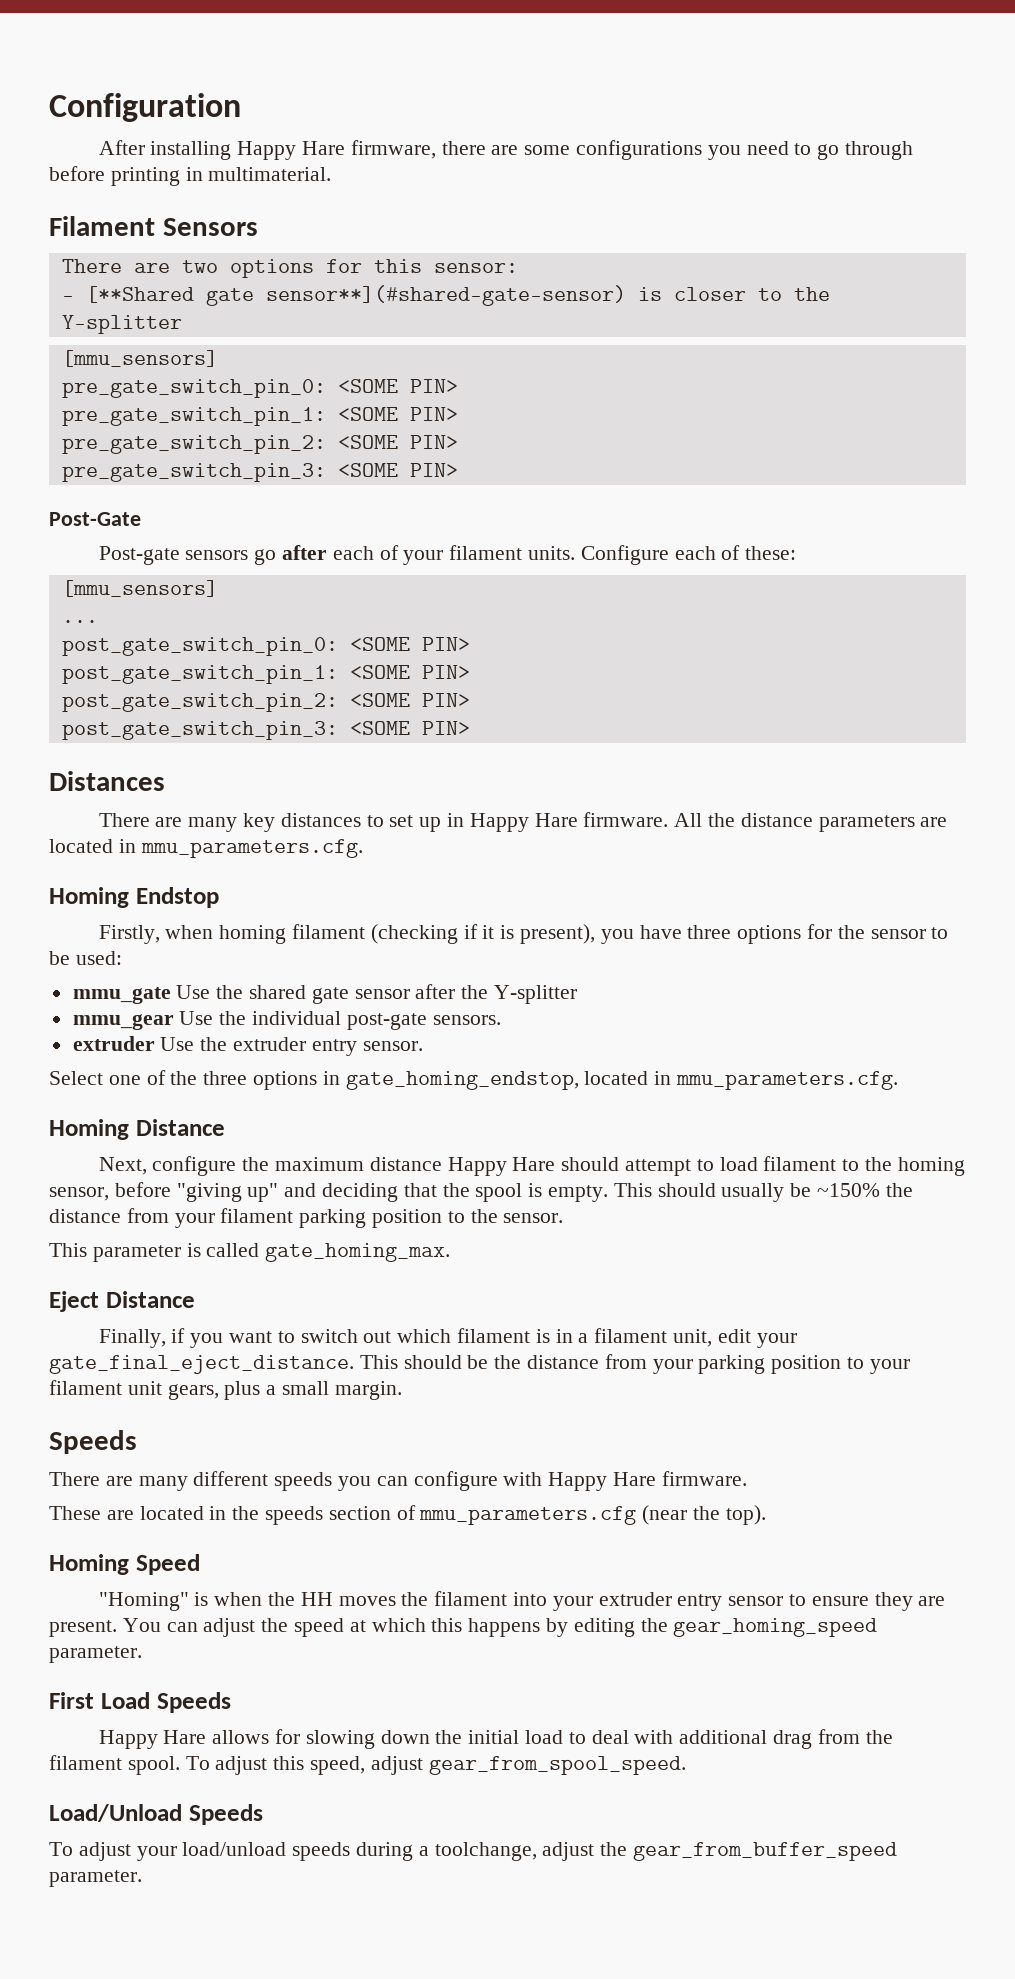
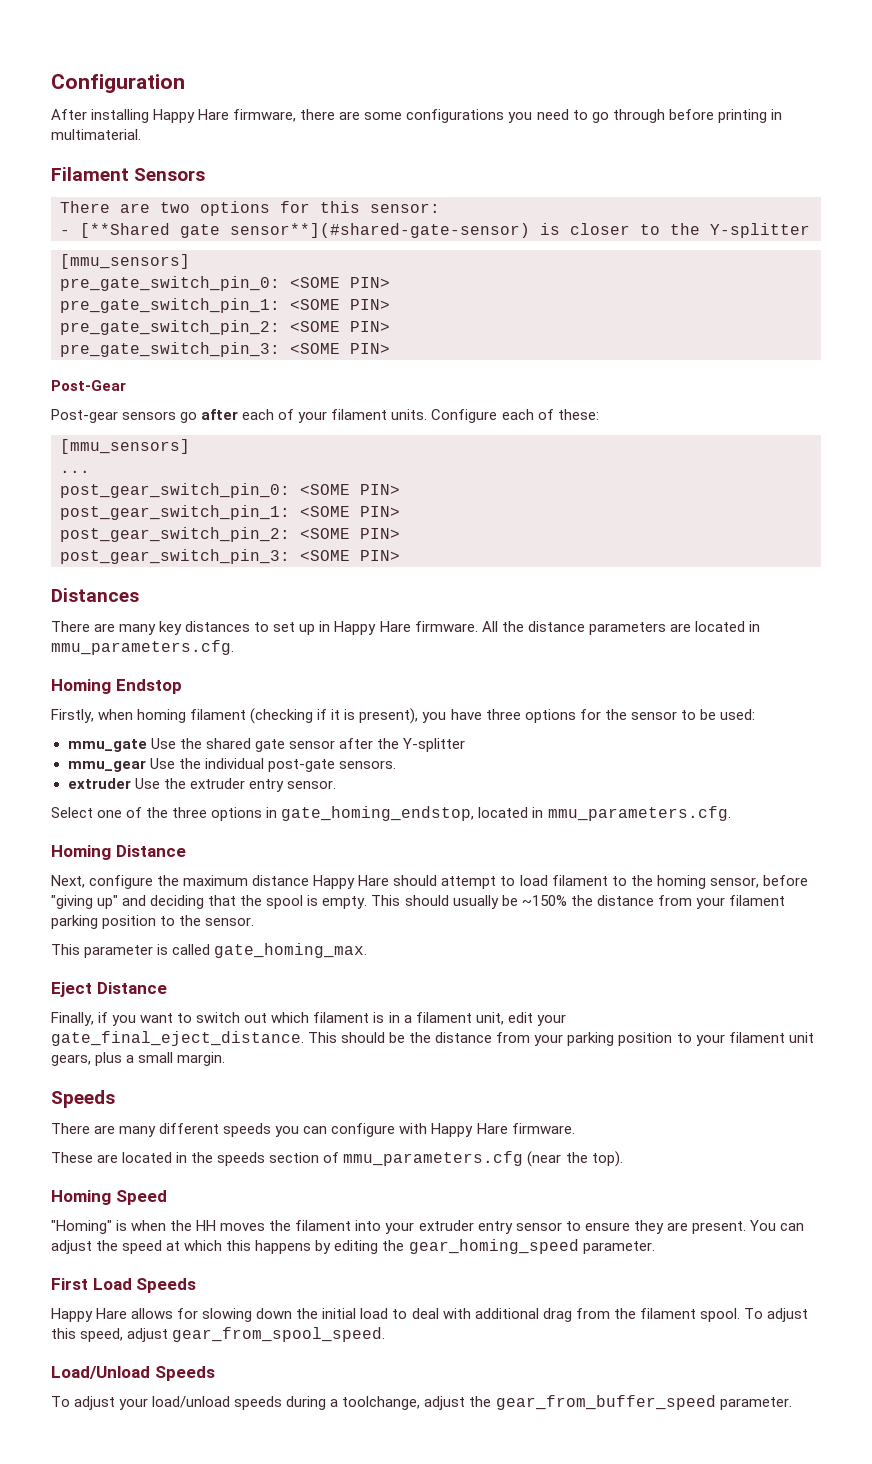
[49,512,141,526] [98,546,180,565] Post-Gate // Post-gate -> [51,380,126,391] [51,409,118,423] Post-Gear // Post-gear
[61,637,470,656] [61,665,470,684] [61,693,470,712] [61,721,338,740] post_gate_switch_pin_0: <SOME PIN> // post_gate_switch_pin_1: <SOME PIN> // post_gate_switch_pin_2: <SOME PIN> // post_gate_switch_pin_3: -> [60,483,400,498] [60,505,400,520] [60,527,400,542] [60,549,290,564] post_gear_switch_pin_0: <SOME PIN> // post_gear_switch_pin_1: <SOME PIN> // post_gear_switch_pin_2: <SOME PIN> // post_gear_switch_pin_3:

